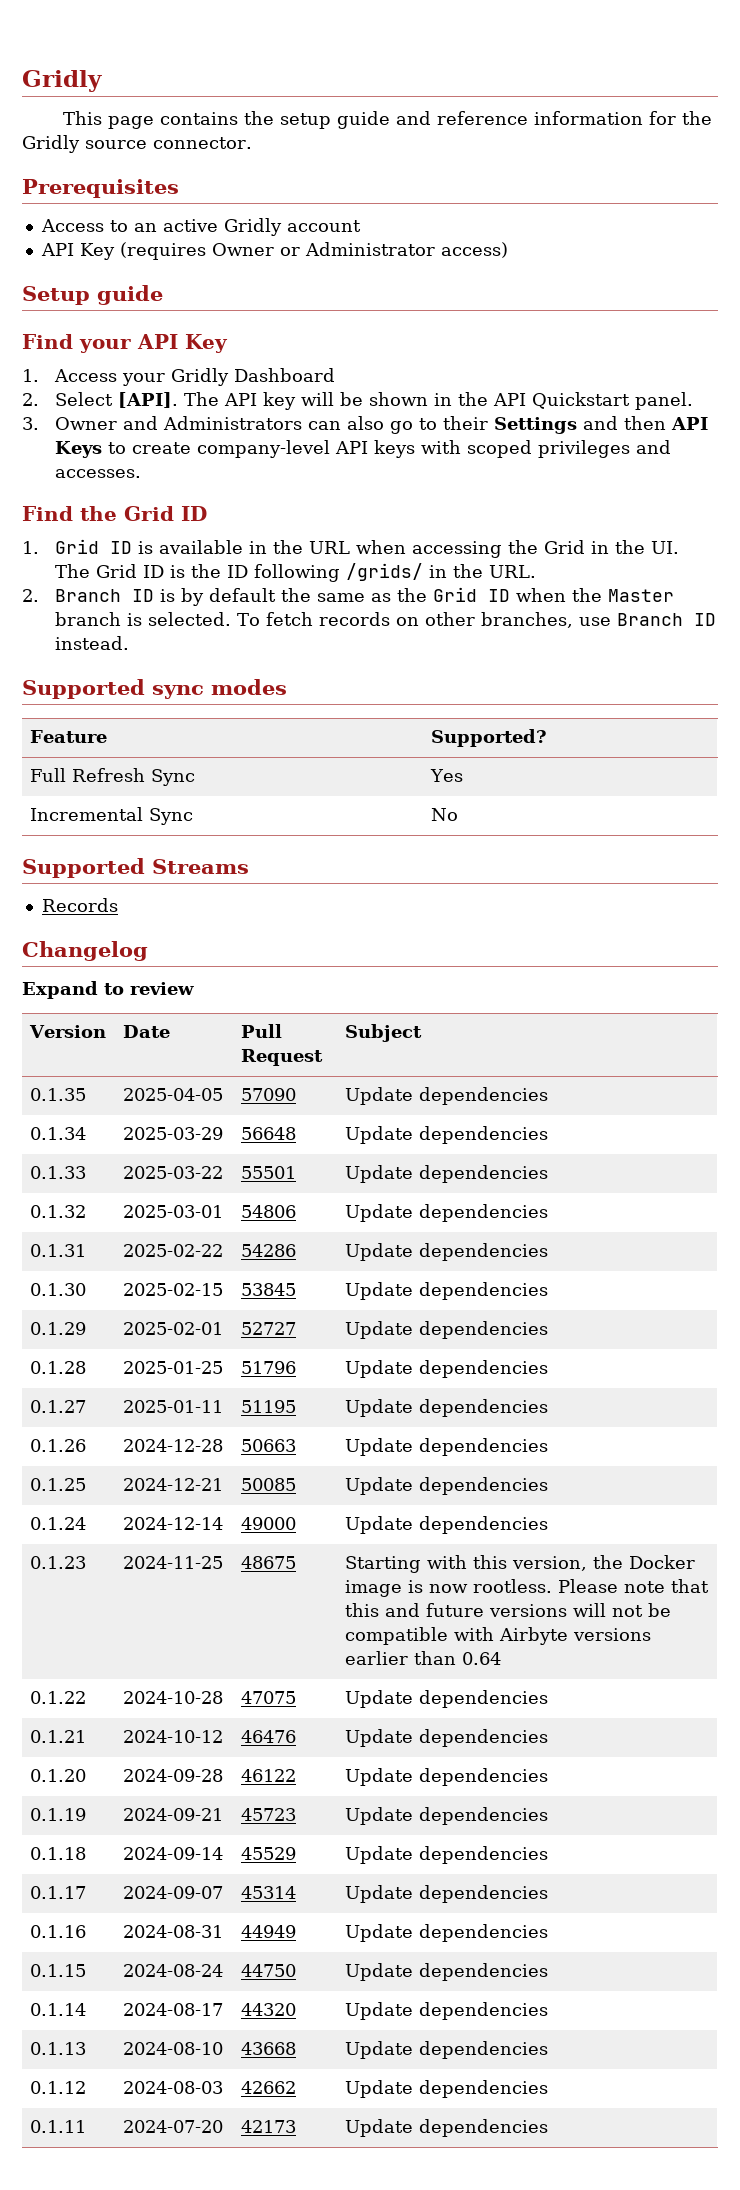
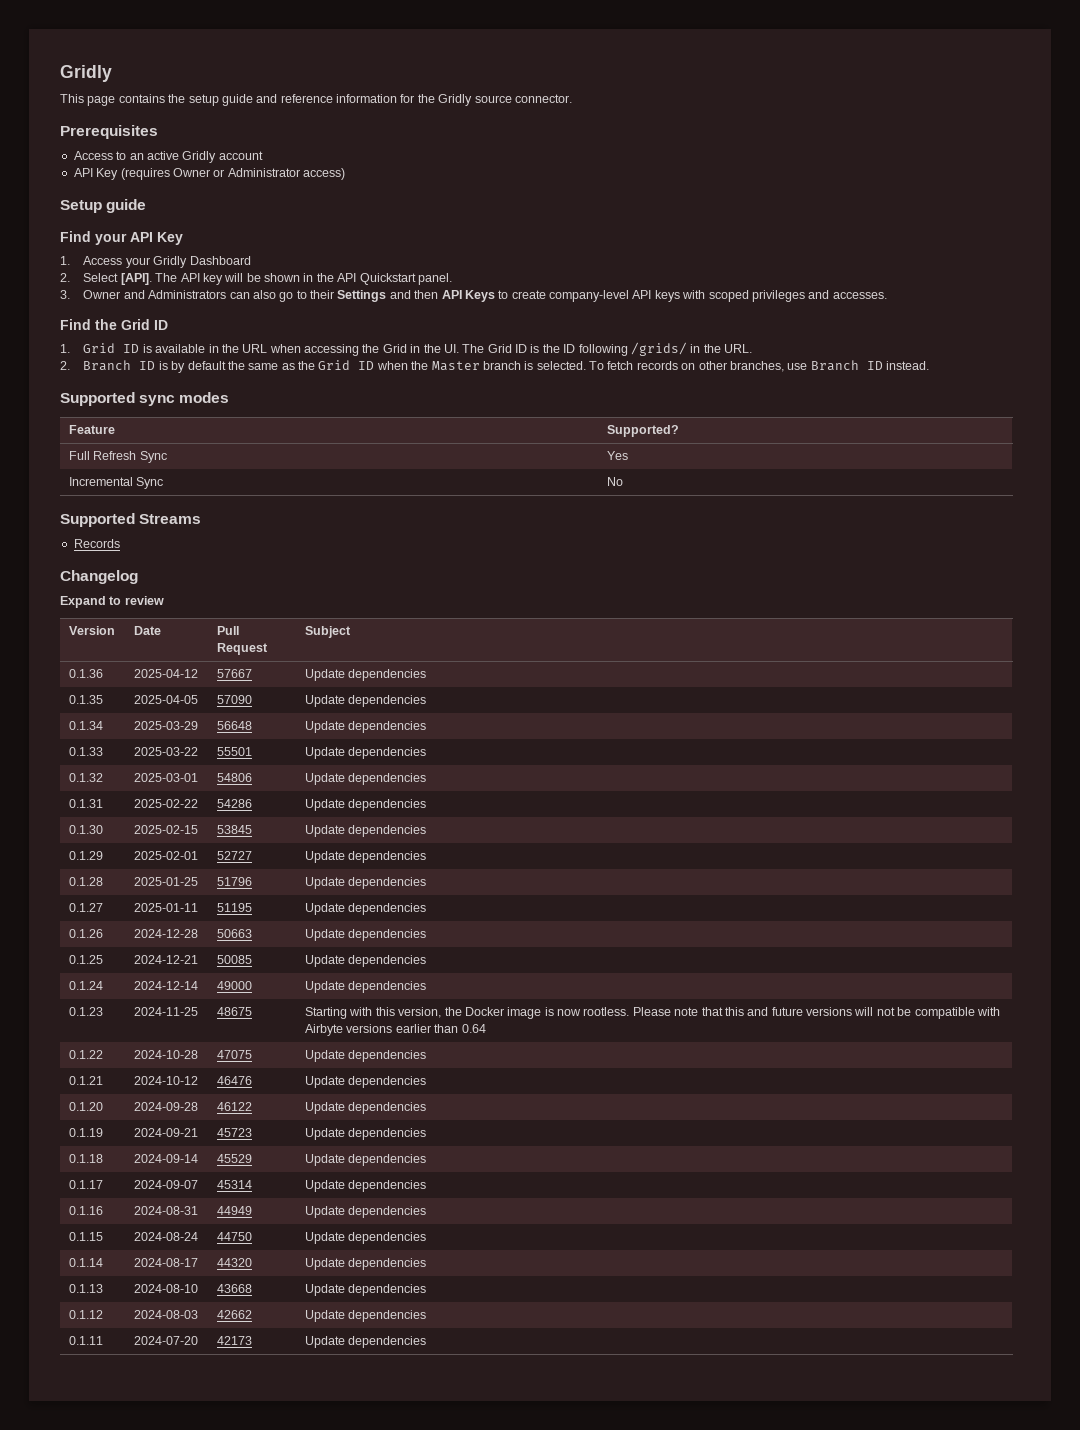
(423, 1033) none -> [69,669,104,678] [134,669,199,678] [217,669,253,678] [305,669,427,681] // 0.1.36 | 2025-04-12 | 57667 | Update dependencies

